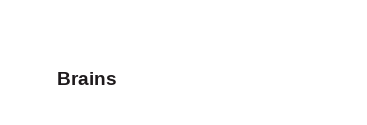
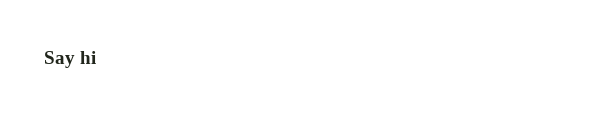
[57,72,117,85] Brains -> [44,51,97,68] Say hi

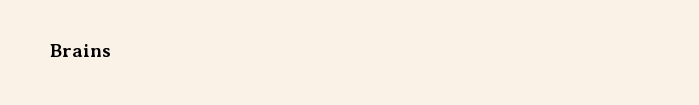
[44,51,97,68] Say hi -> [50,44,111,57] Brains

